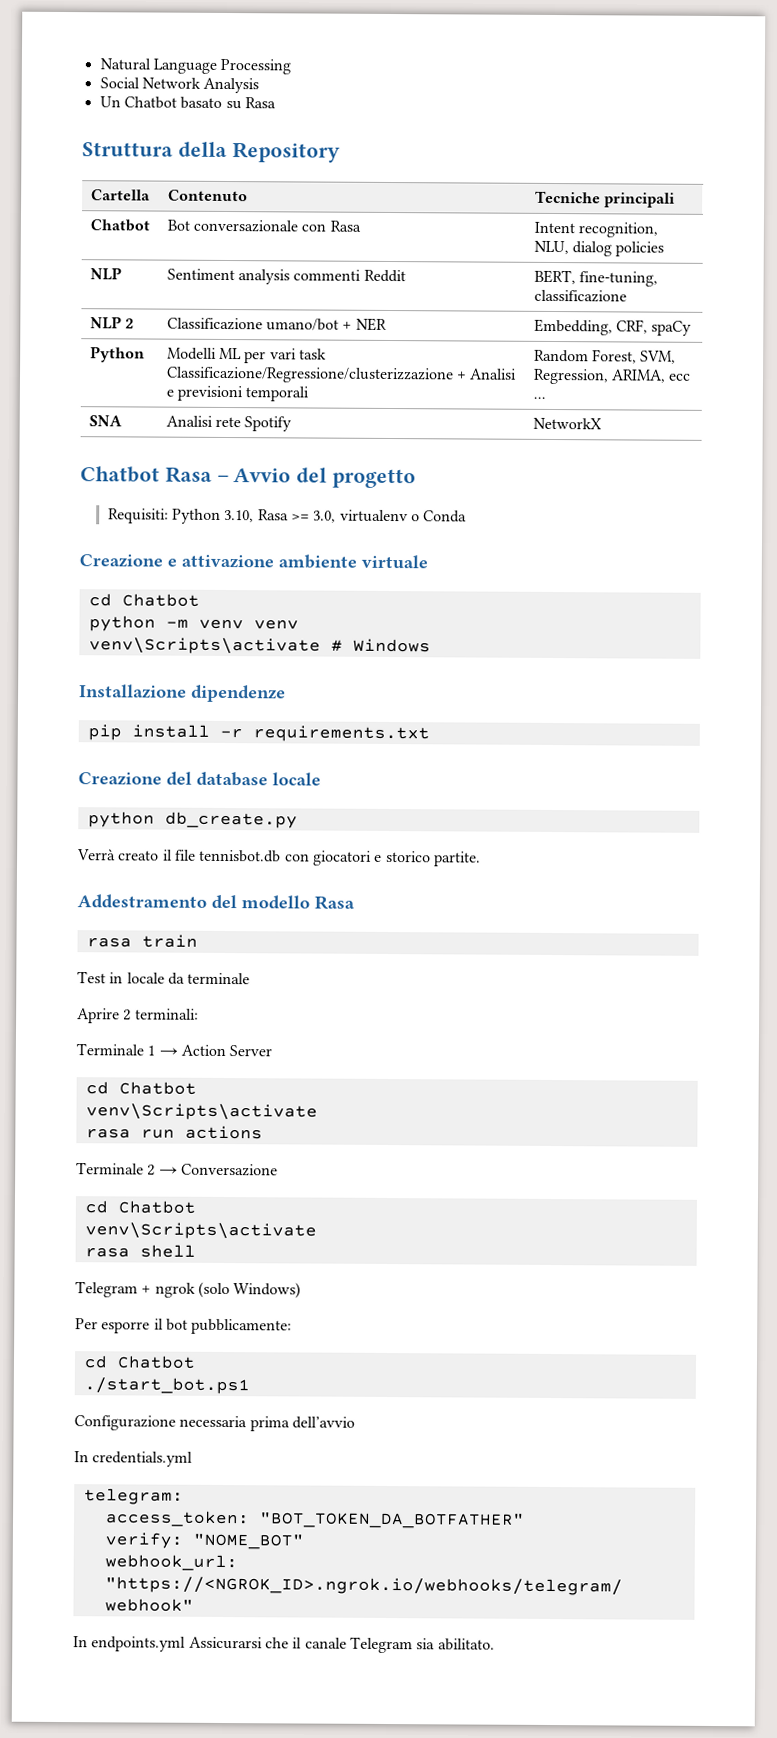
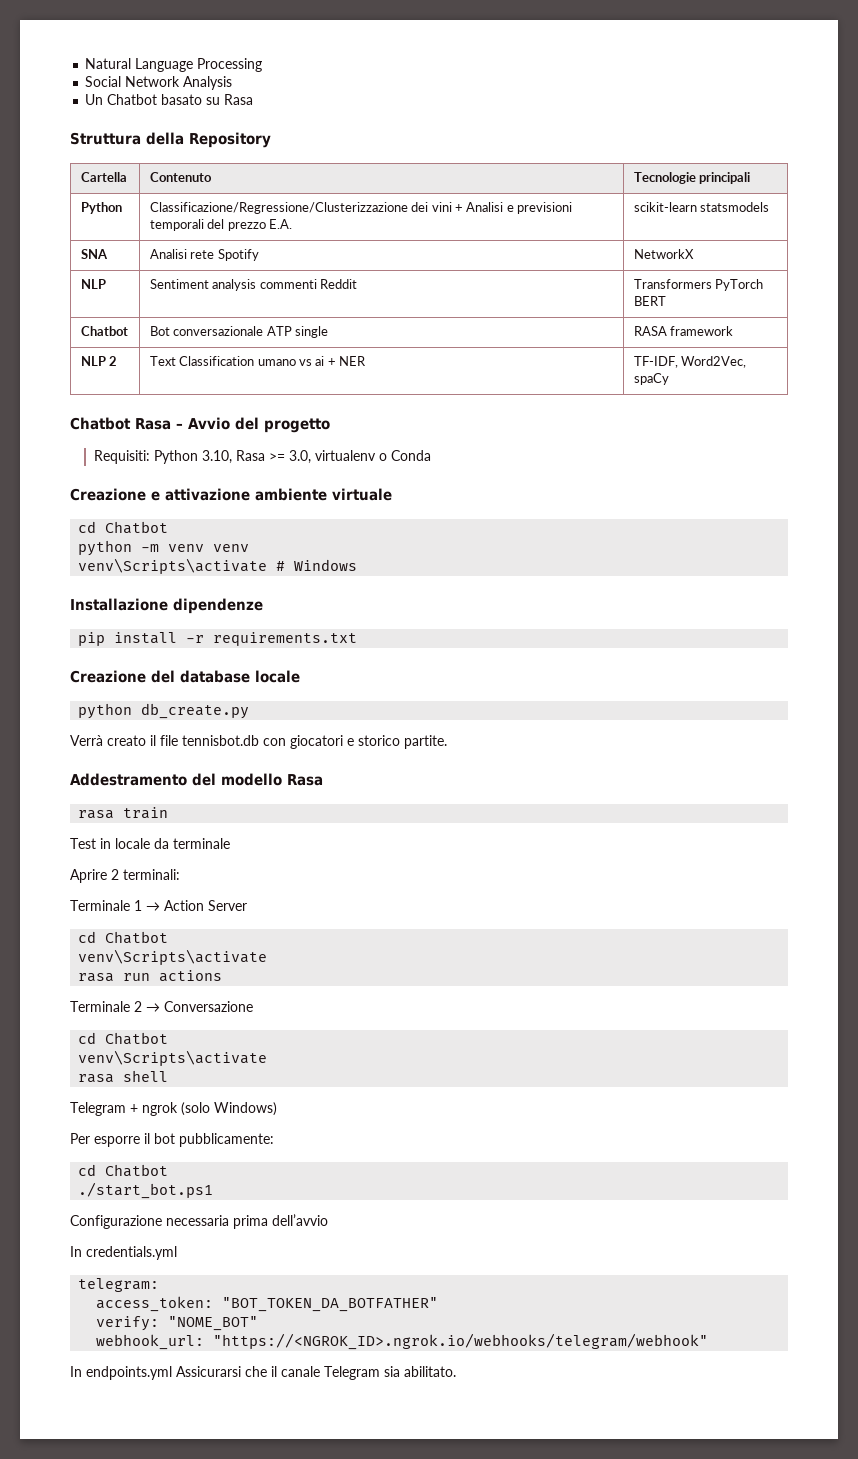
[534,190,601,204] Tecniche -> [633,172,696,184] Tecnologie
[89,219,150,232] [166,219,361,233] [533,221,658,238] [533,240,665,257] Chatbot | Bot conversazionale con Rasa | Intent recognition, NLU, dialog policies -> [80,202,122,214] [149,202,573,214] [149,219,293,231] [633,202,770,212] [80,249,108,259] [149,249,259,261] [633,249,694,259] Python | Classificazione/Regressione/Clusterizzazione dei vini + Analisi e previsioni temporali del prezzo E.A. | scikit-learn statsmodels // SNA | Analisi rete Spotify | NetworkX
[533,269,658,287] [533,289,627,303] [89,316,134,330] [166,317,339,331] BERT, fine-tuning, classificazione // NLP 2 | Classificazione umano/bot -> [633,279,764,291] [633,296,666,306] [80,326,128,336] [149,326,329,338] [633,326,734,336] [80,356,118,366] [149,356,325,366] Transformers PyTorch BERT // Chatbot | Bot conversazionale ATP single | RASA framework // NLP 2 | Text Classification umano vs ai
[533,318,648,336] Embedding, CRF, -> [633,356,747,368] TF-IDF, Word2Vec,
[89,346,145,363] [166,347,327,364] [165,366,518,384] [165,385,310,402] [533,349,677,364] [532,368,692,385] [532,396,546,399] [88,415,122,427] [165,415,293,432] [532,417,602,430] // Python | Modelli ML per vari task Classificazione/Regressione/clusterizzazione + Analisi e previsioni temporali | Random Forest, SVM, Regression, ARIMA, ecc ... // SNA | Analisi rete Spotify | NetworkX -> (669, 379) none

